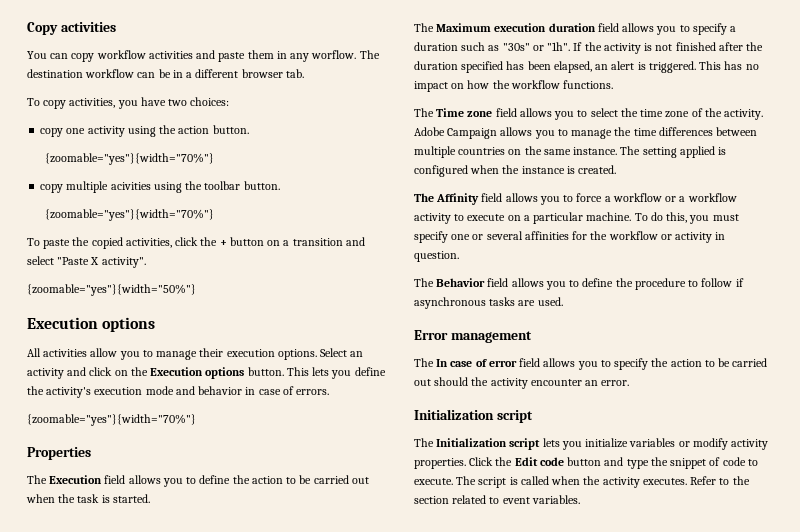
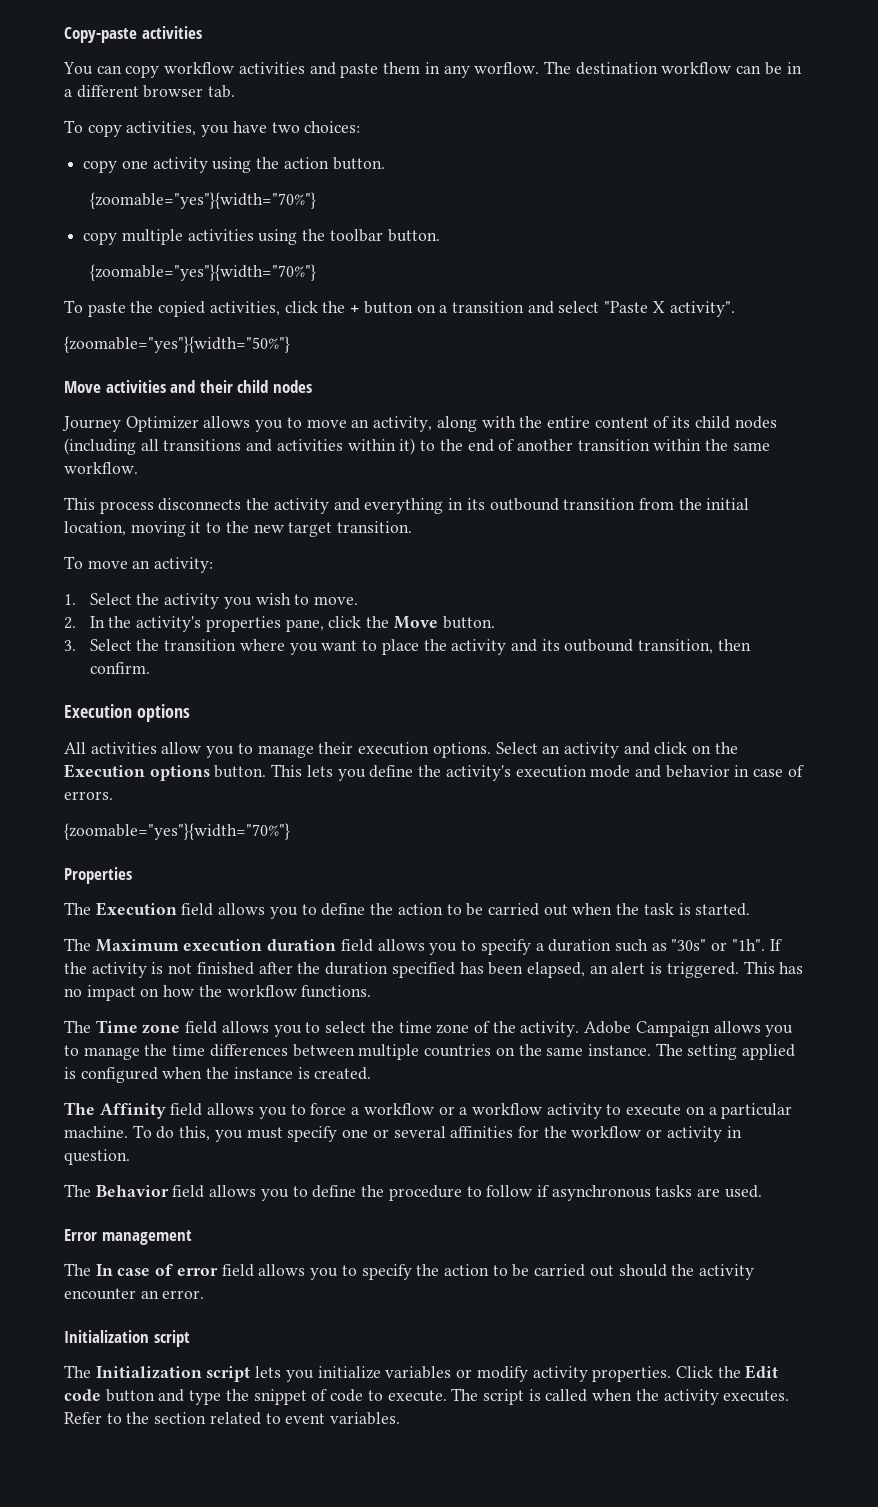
[27,22,58,35] Copy -> [64,27,137,43] Copy-paste
[110,182,151,190] acivities -> [187,229,254,241] activities
(196, 290) none -> [64,380,312,393] [62,416,777,432] [64,438,770,455] [64,462,138,474] [64,497,750,514] [64,521,413,537] [64,556,214,573] [64,593,359,609] [64,616,495,632] [64,639,751,655] [89,662,150,674] // Move activities and their child nodes // Journey Optimizer allows you to move an activity, along with the entire content of its child nodes (including all transitions and activities within it) to the end of another transition within the same workflow. // This process disconnects the activity and everything in its outbound transition from the initial location, moving it to the new target transition. // To move an activity: // 1. Select the activity you wish to move. // 2. In the activity's properties pane, click the Move button. // 3. Select the transition where you want to place the activity and its outbound transition, then confirm.

